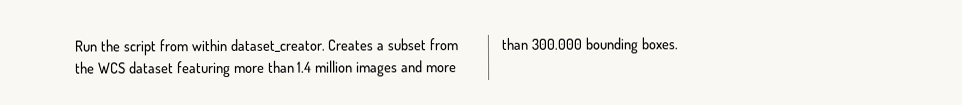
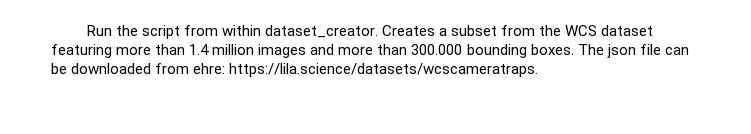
(678, 43) none -> [577,44,689,58] [51,63,539,77] The json file can be downloaded from ehre: https://lila.science/datasets/wcscameratraps.

